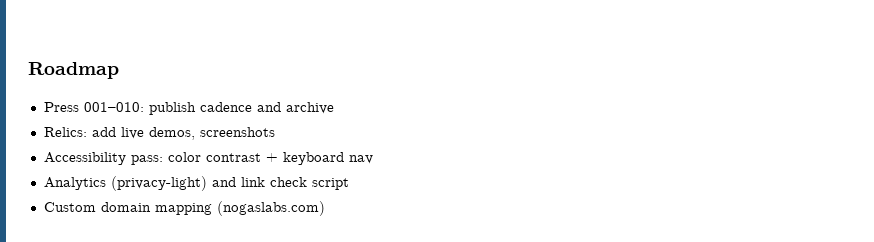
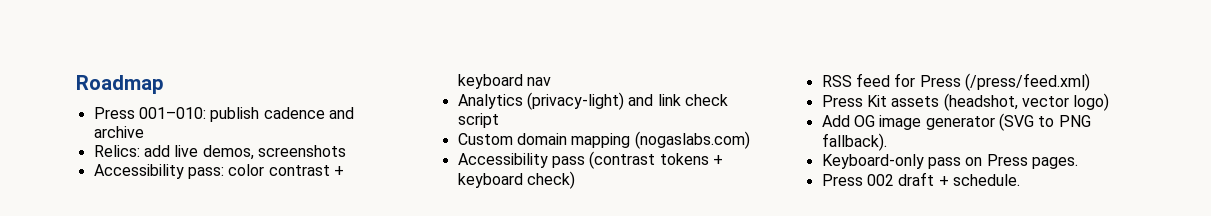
(325, 208) none -> [457,151,723,169] [457,171,575,189] [821,73,1090,91] [821,93,1110,111] [821,113,1091,131] [821,133,887,151] [821,154,1078,169] [821,172,1020,186] // Accessibility pass (contrast tokens + keyboard check) // RSS feed for Press (/press/feed.xml) // Press Kit assets (headshot, vector logo) // Add OG image generator (SVG to PNG fallback). // Keyboard-only pass on Press pages. // Press 002 draft + schedule.

